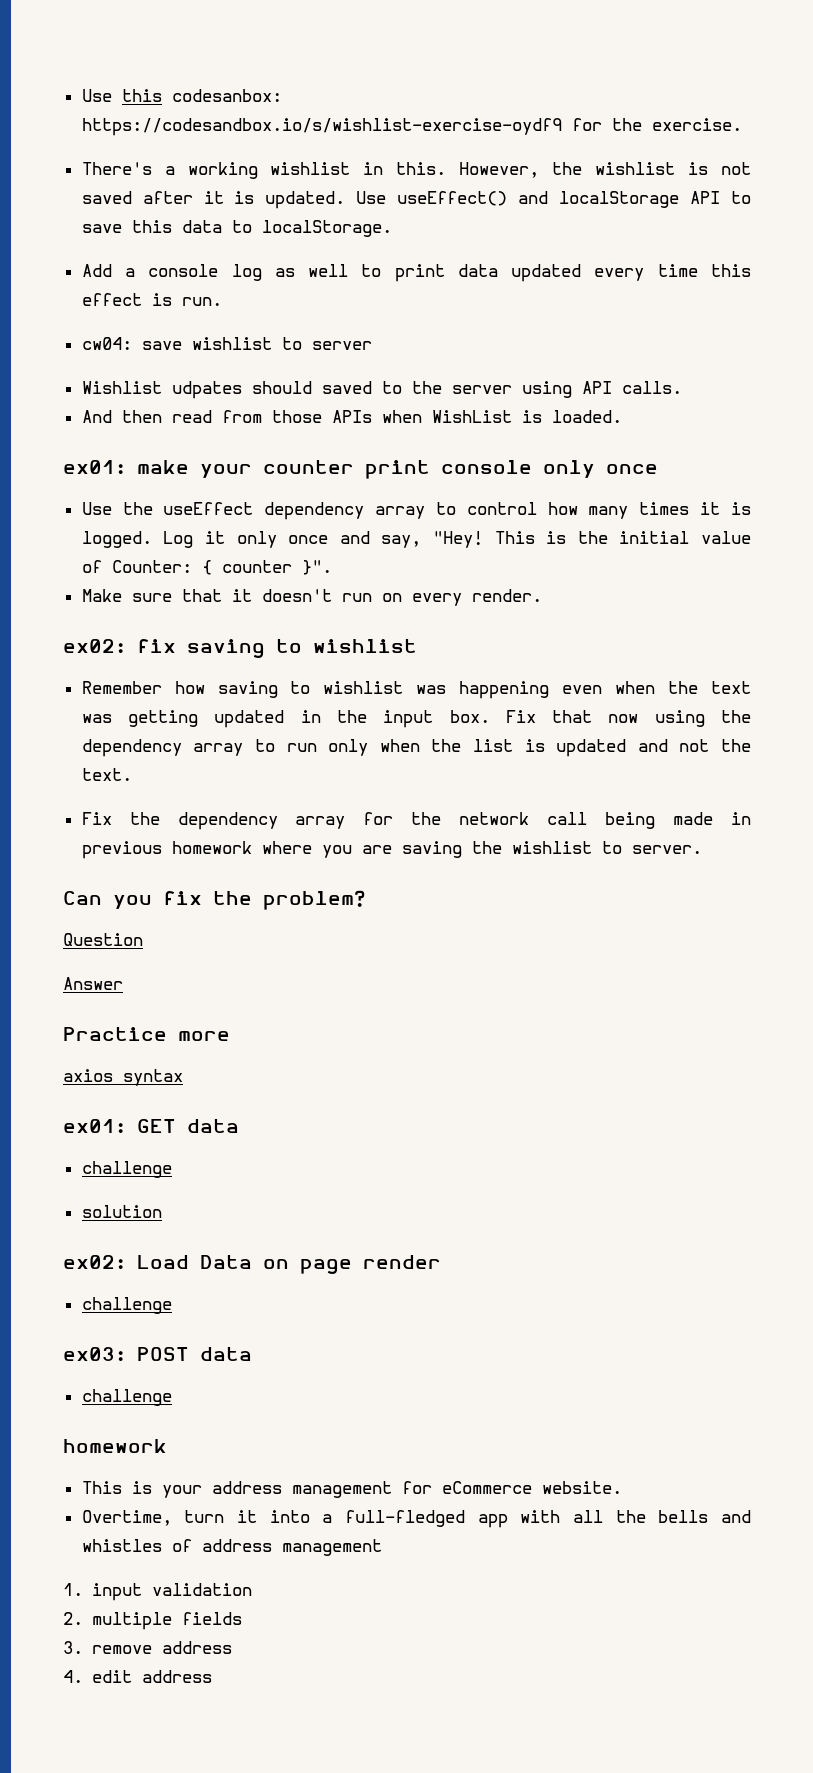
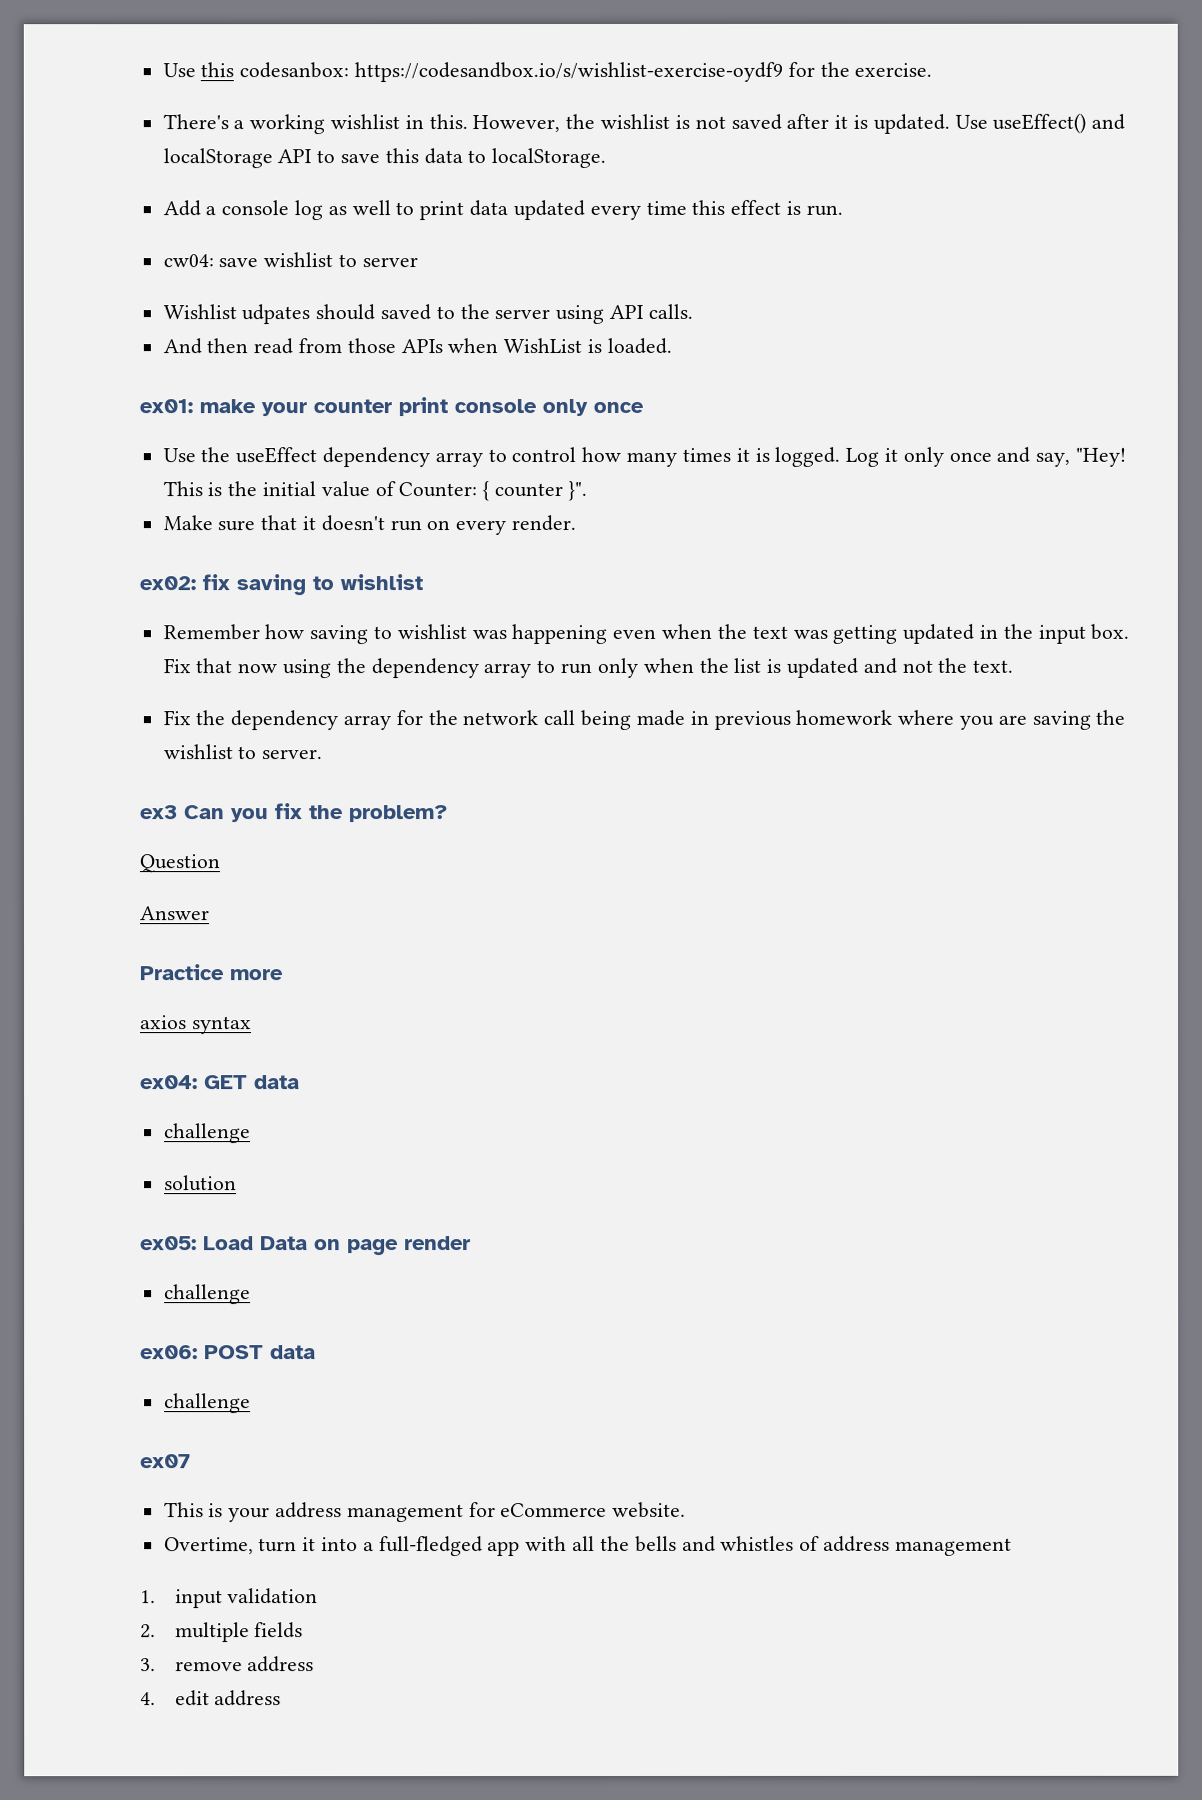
(702, 849) none -> [139,805,177,820] ex3
[63,1119,126,1133] ex01: -> [140,1075,198,1090] ex04:
[63,1255,126,1269] ex02: -> [140,1236,197,1251] ex05:
[63,1347,126,1361] ex03: -> [140,1345,198,1360] ex06:
[63,1439,167,1453] homework -> [140,1454,191,1469] ex07

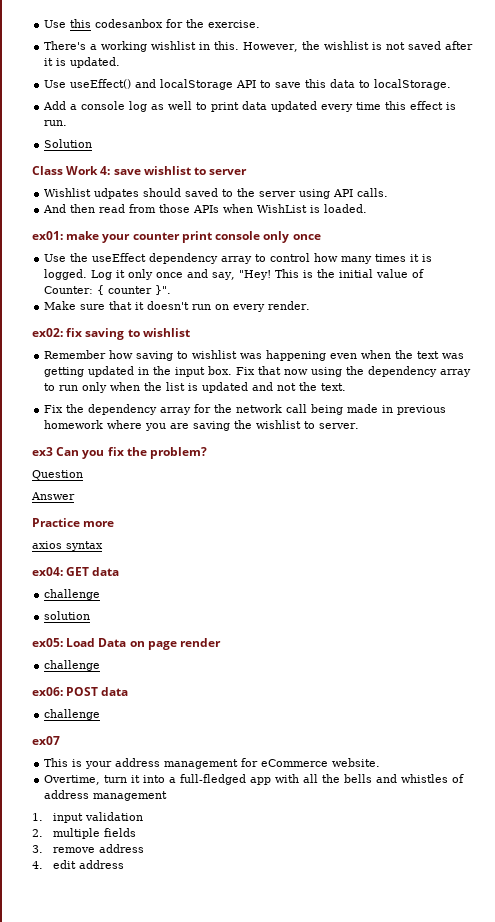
[239,61,784,83] codesanbox: https://codesandbox.io/s/wishlist-exercise-oydf9 -> [95,19,164,28] codesanbox
(950, 123) none -> (121, 62) //
[162,254,214,268] cw04: -> [44,139,93,148] [32,166,111,175] Solution // Class Work 4:

